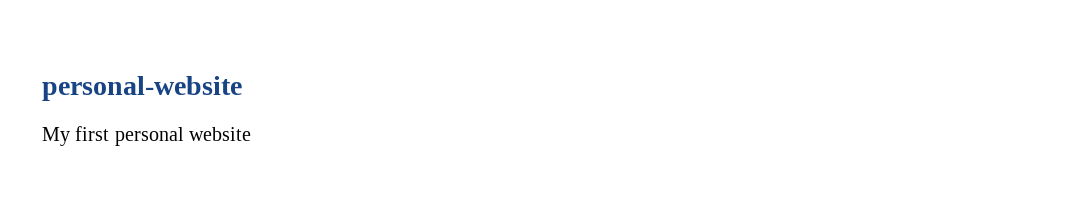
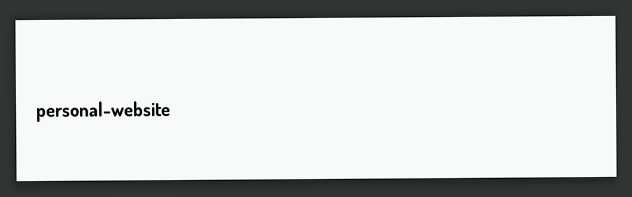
[42,126,252,146] // My first personal website -> (171, 112) none

